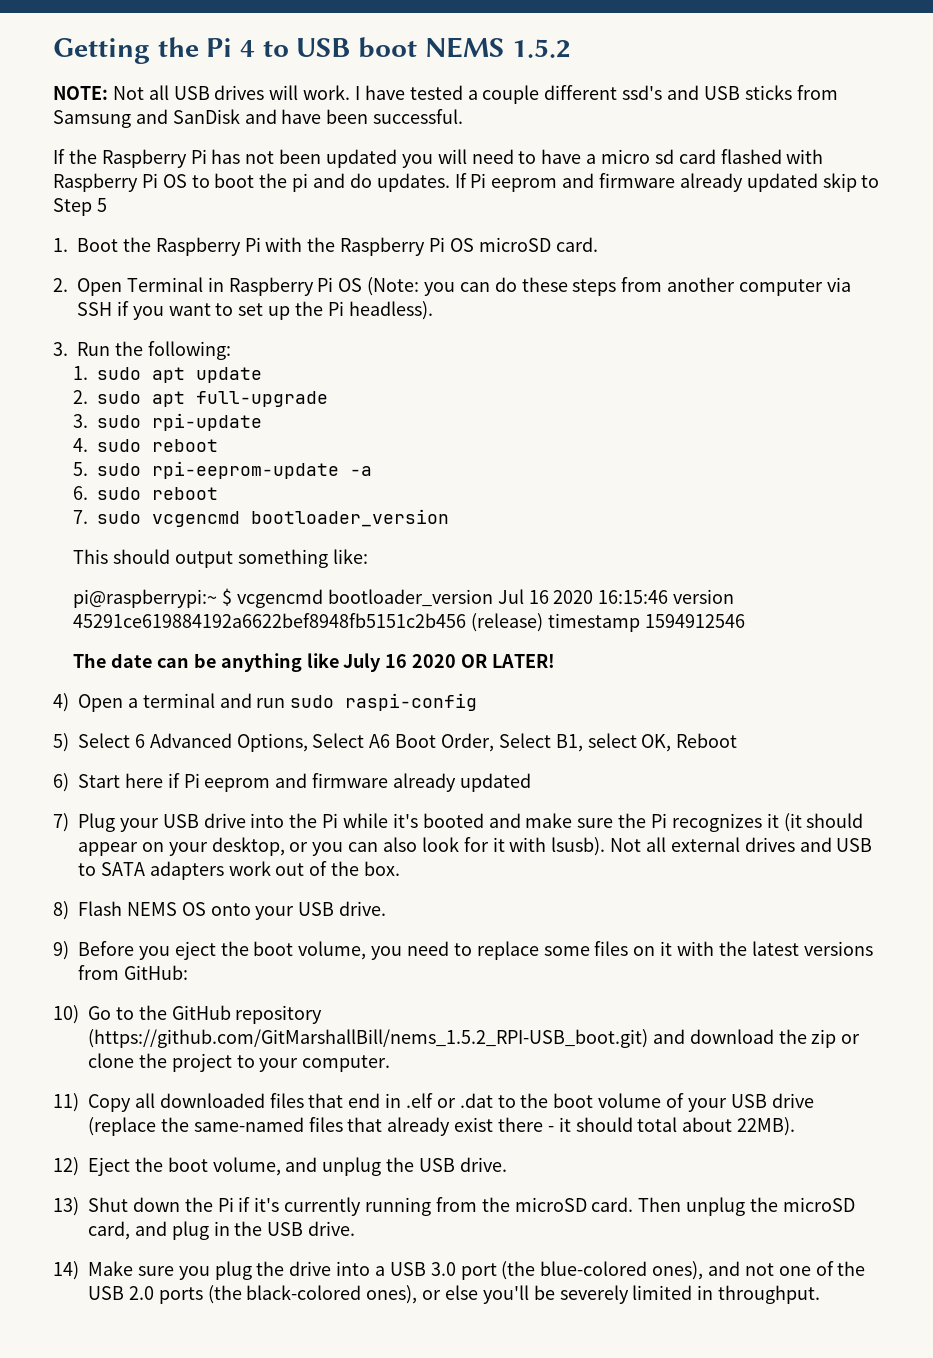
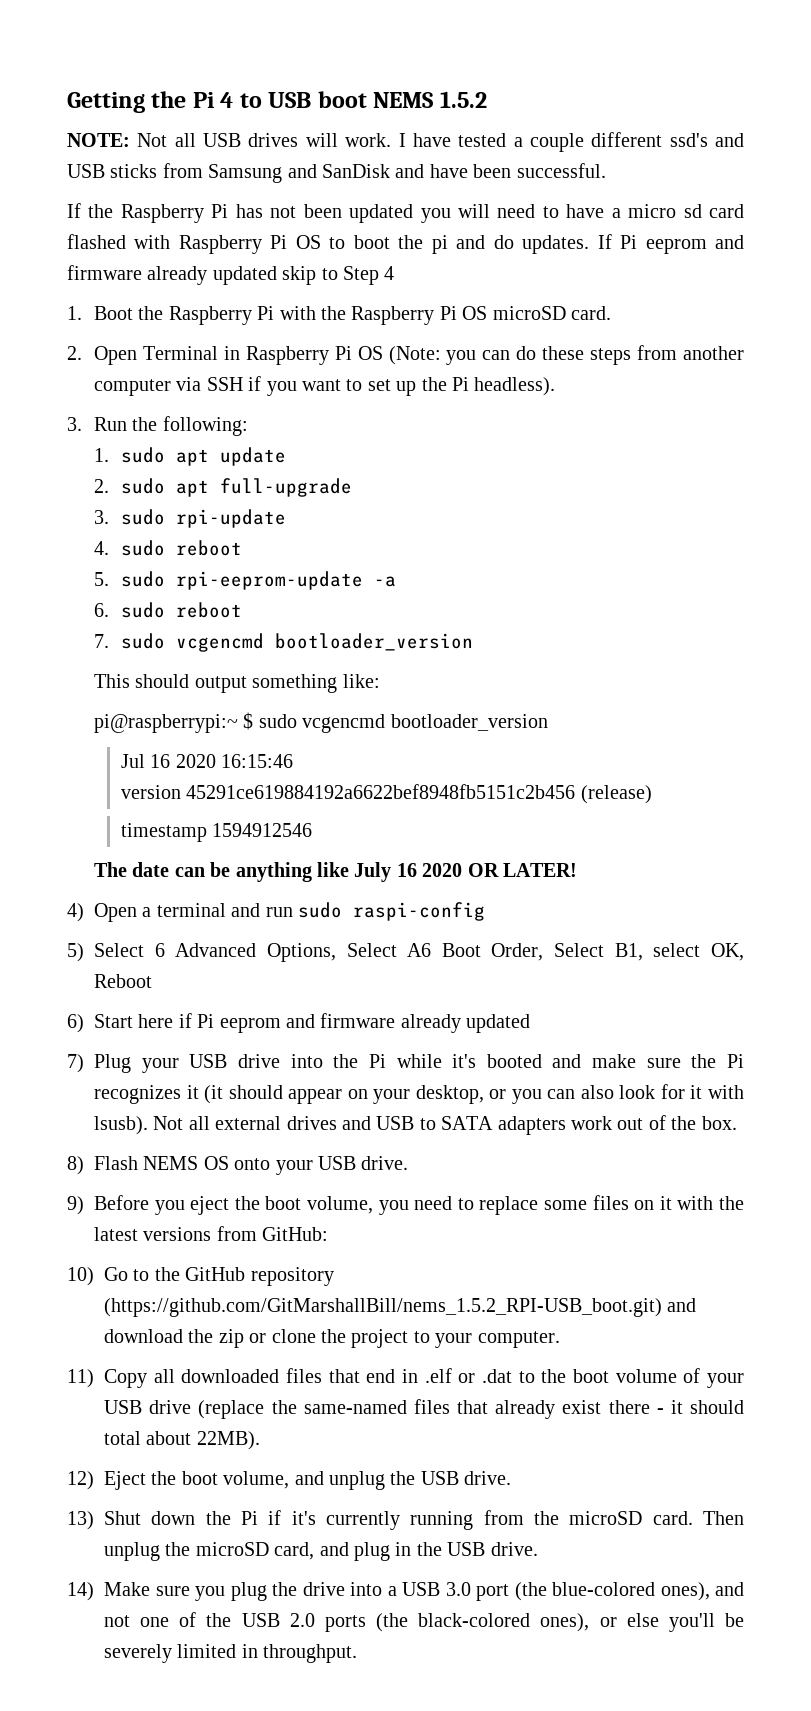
[96,198,107,212] 5 -> [384,266,395,280] 4
[236,589,493,608] vcgencmd bootloader_version -> [258,714,548,733] sudo vcgencmd bootloader_version //
(669, 597) none -> (294, 761) //
(544, 622) none -> (652, 794) //

